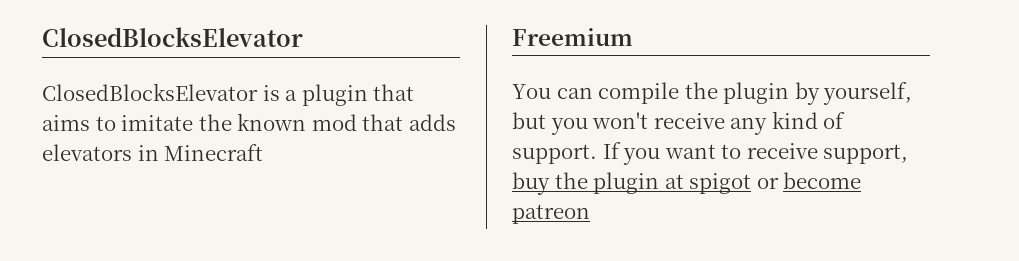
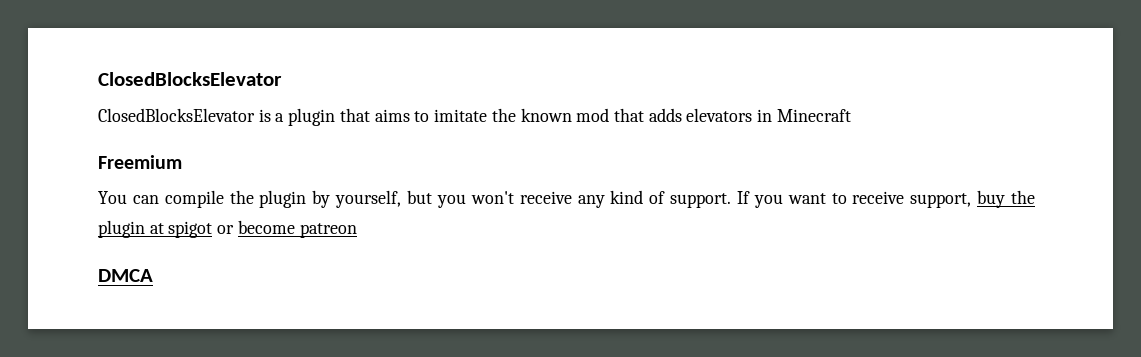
(590, 214) none -> [98,269,153,282] // DMCA

